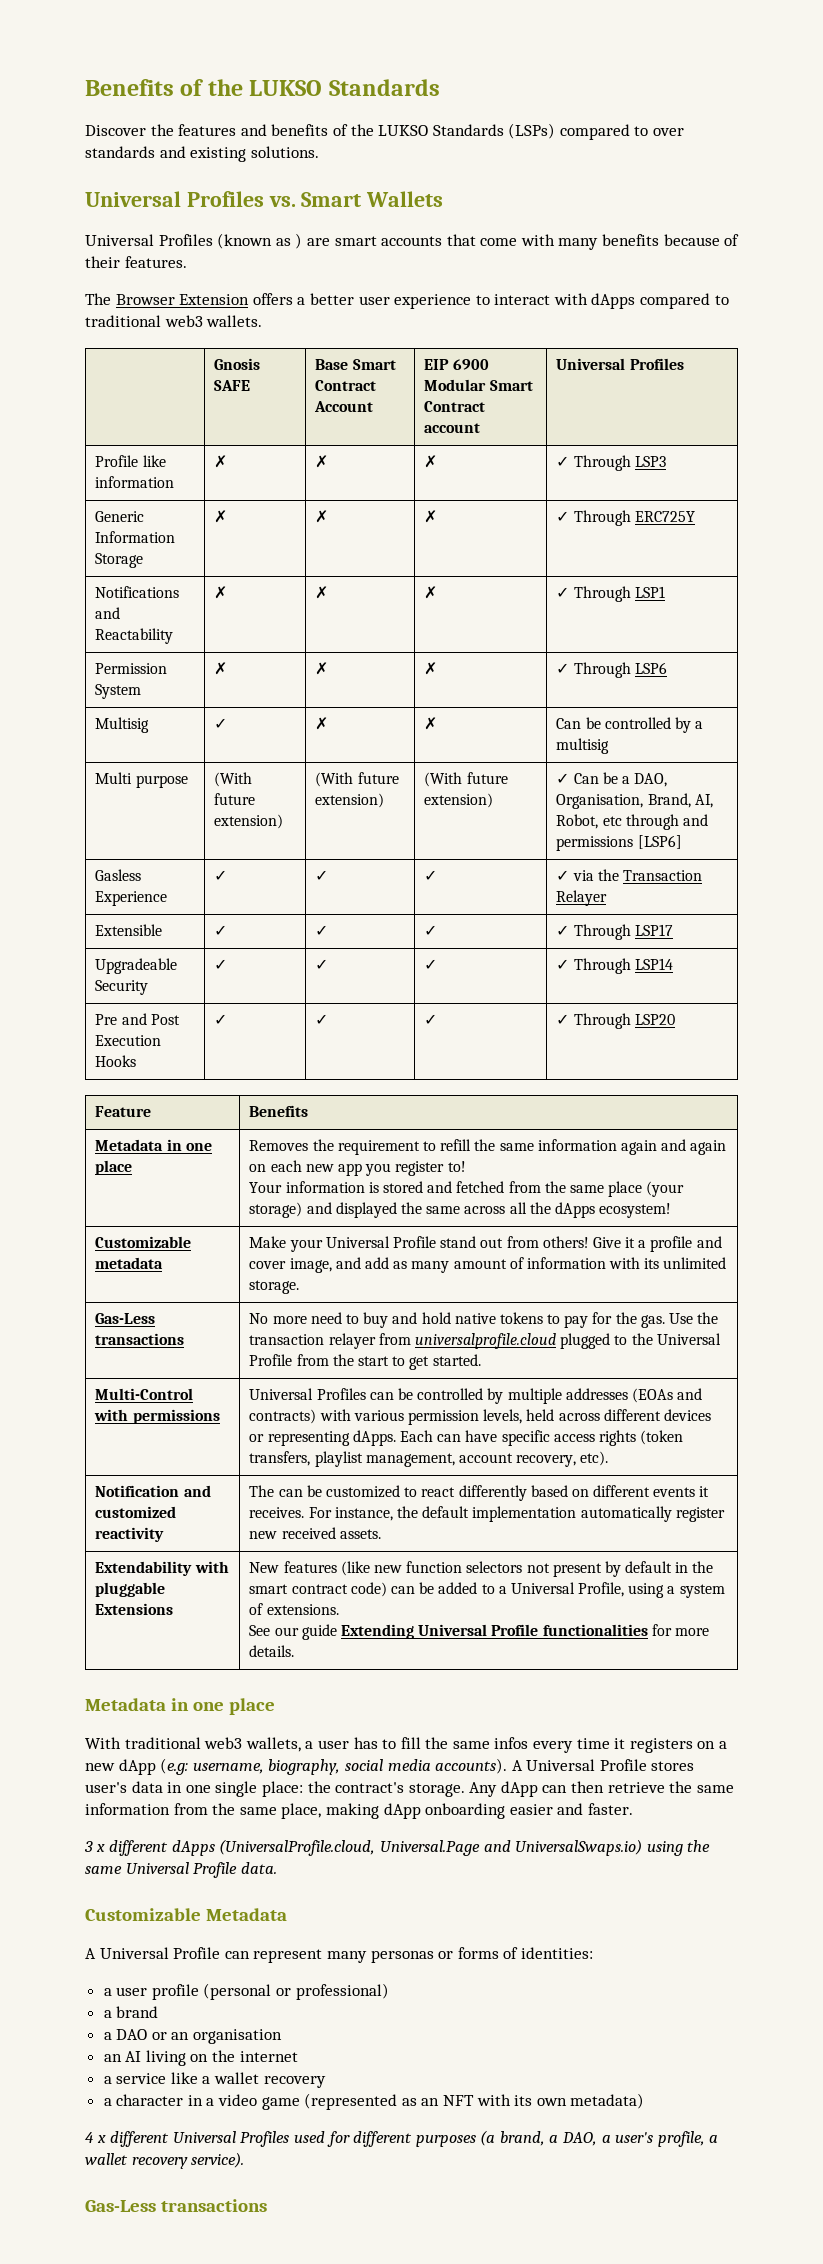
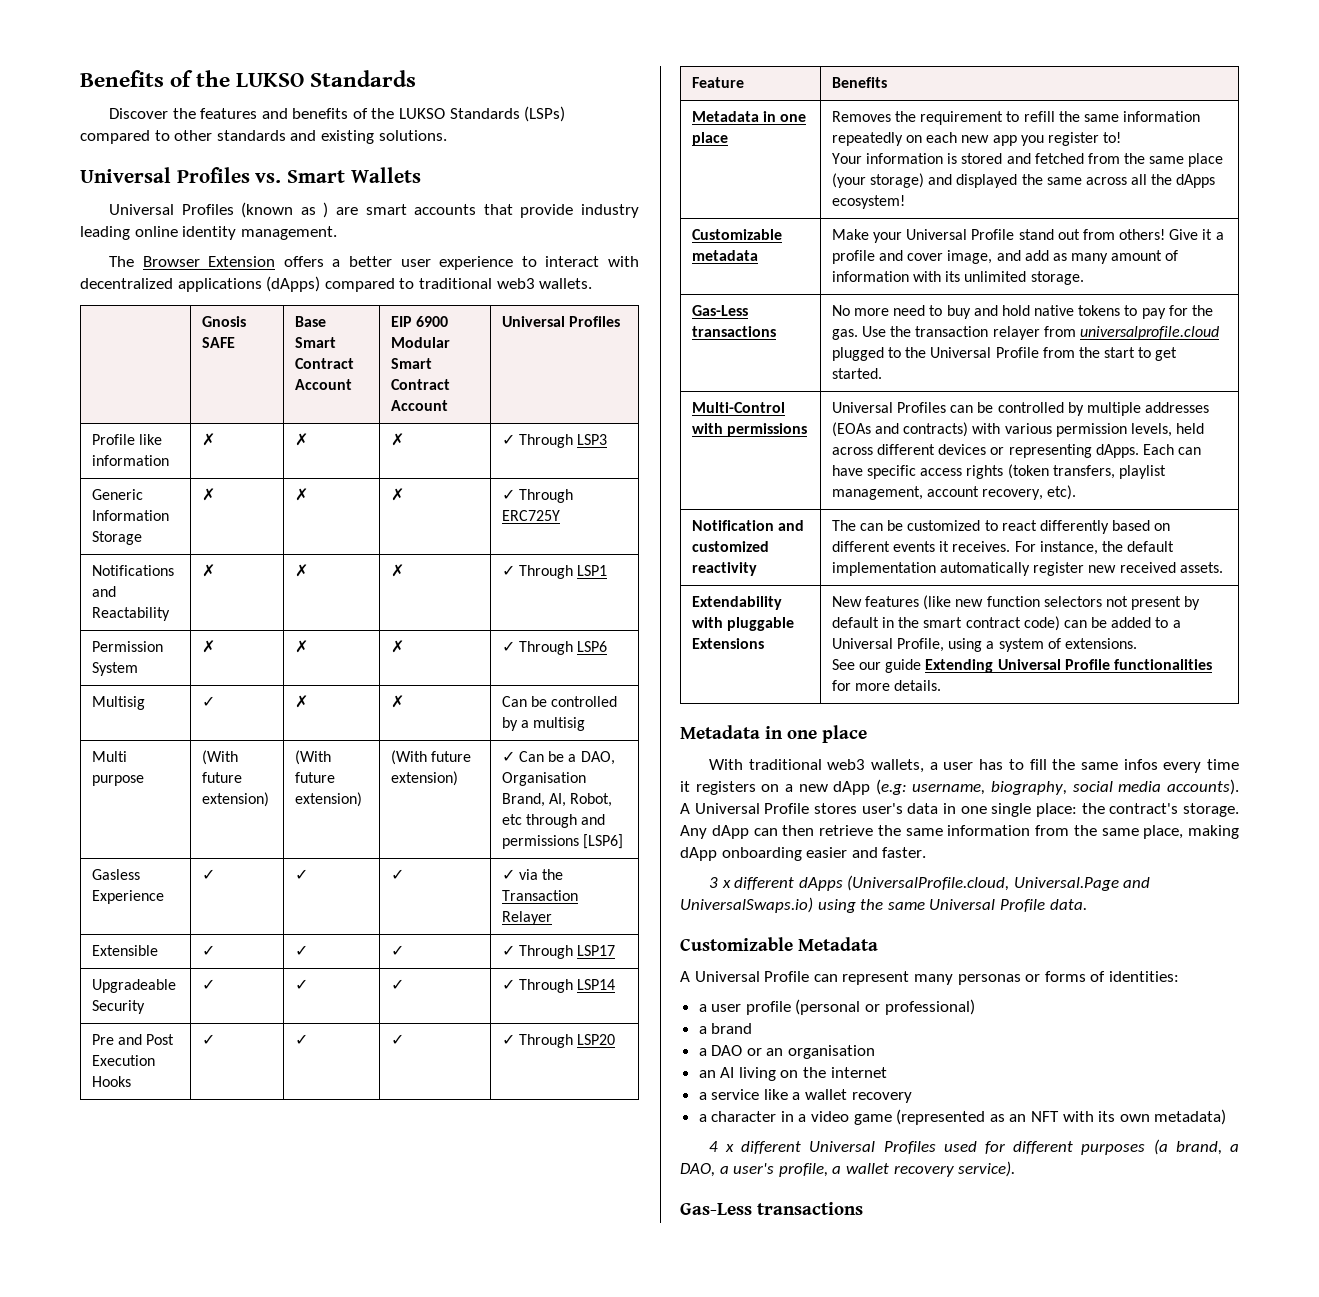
[653,128,685,136] over -> [174,130,213,141] other
[480,234,740,250] [85,256,187,268] come with many benefits because of their features. -> [520,204,639,218] [80,226,337,240] provide industry leading online identity management.
[591,293,636,309] dApps -> [80,276,321,292] decentralized applications (dApps)
[424,423,481,433] account -> [390,400,448,411] Account
[556,794,644,809] Organisation, -> [501,772,586,786] Organisation
[620,1139,727,1155] again and again -> [831,132,903,146] repeatedly

